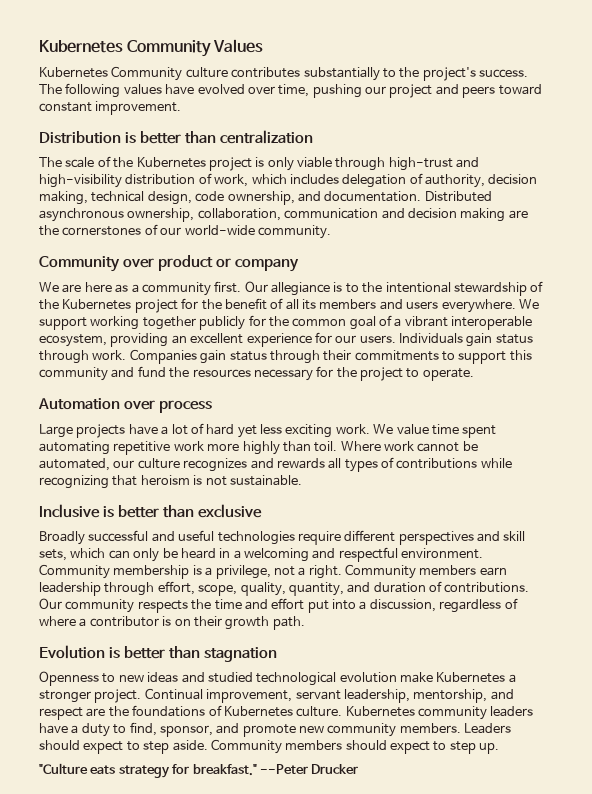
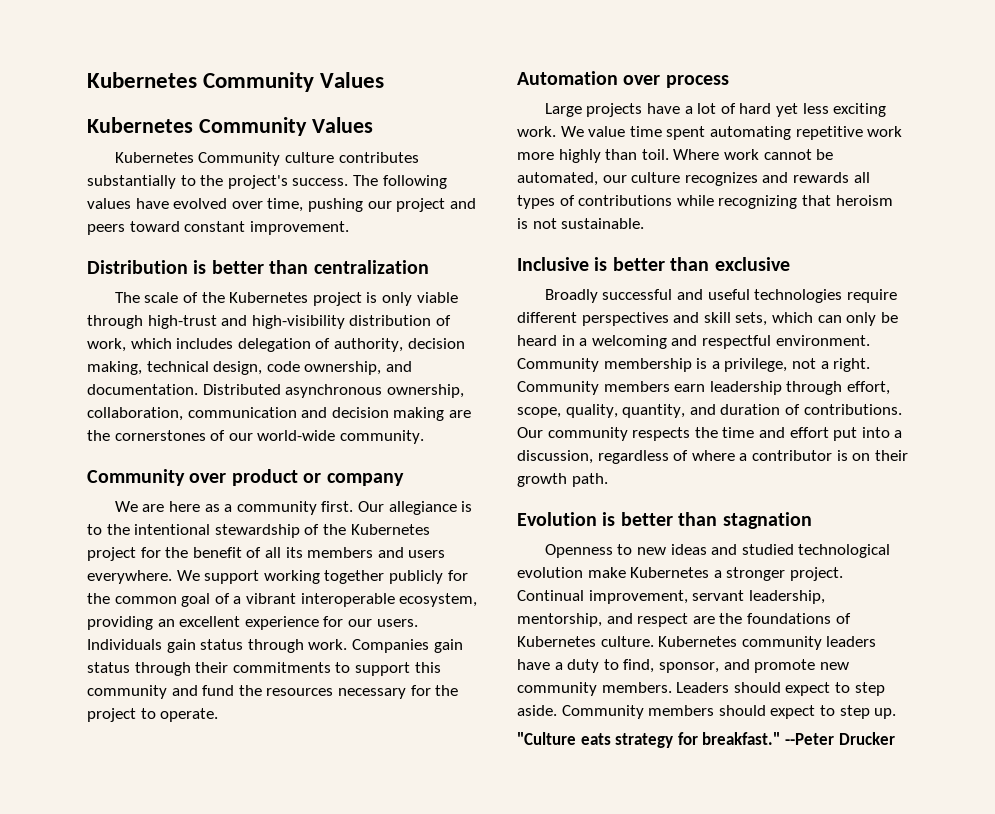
[39,39,264,57] Kubernetes Community Values -> [87,72,385,92] [87,117,373,136] Kubernetes Community Values // Kubernetes Community Values

